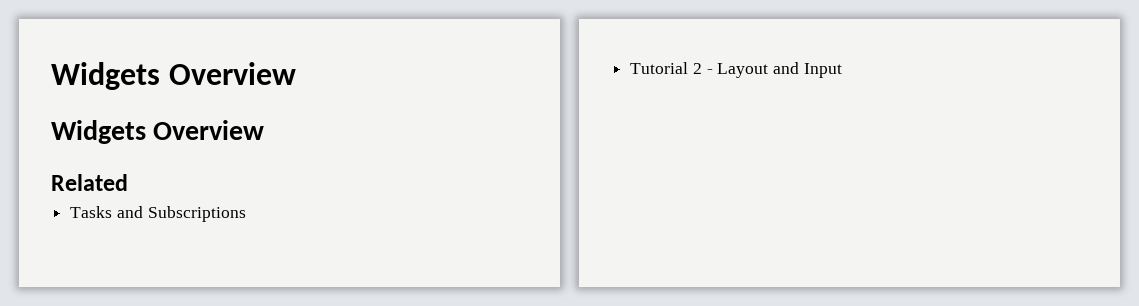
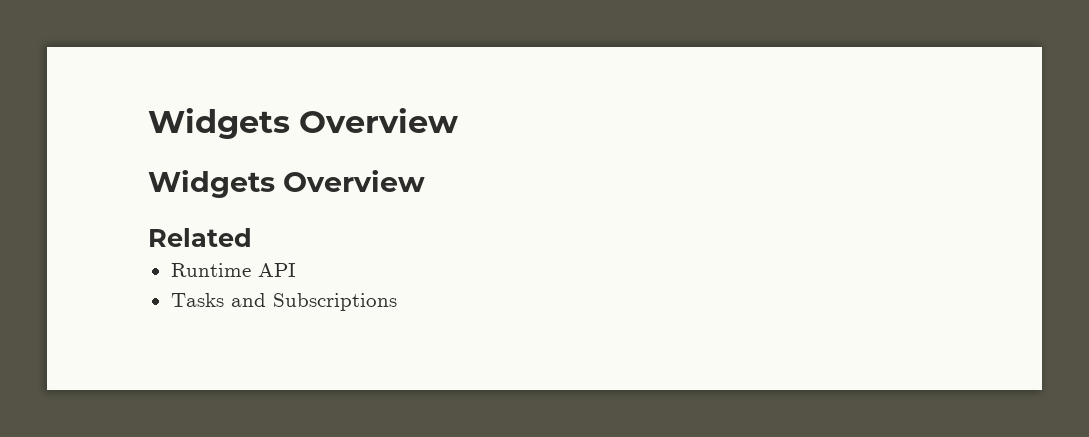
(128, 182) none -> [170,263,296,277] // Runtime API
[630,62,842,78] // Tutorial 2 - Layout and Input -> (397, 302) none

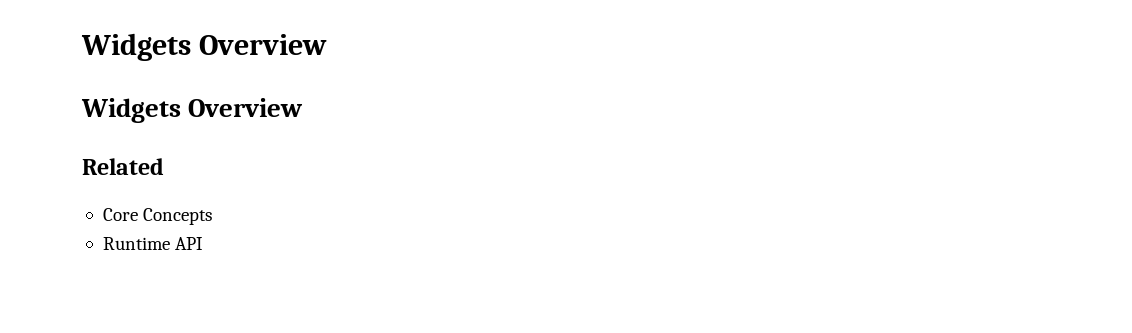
(252, 237) none -> [102,208,213,225] // Core Concepts
[170,293,397,311] // Tasks and Subscriptions -> (204, 243) none

